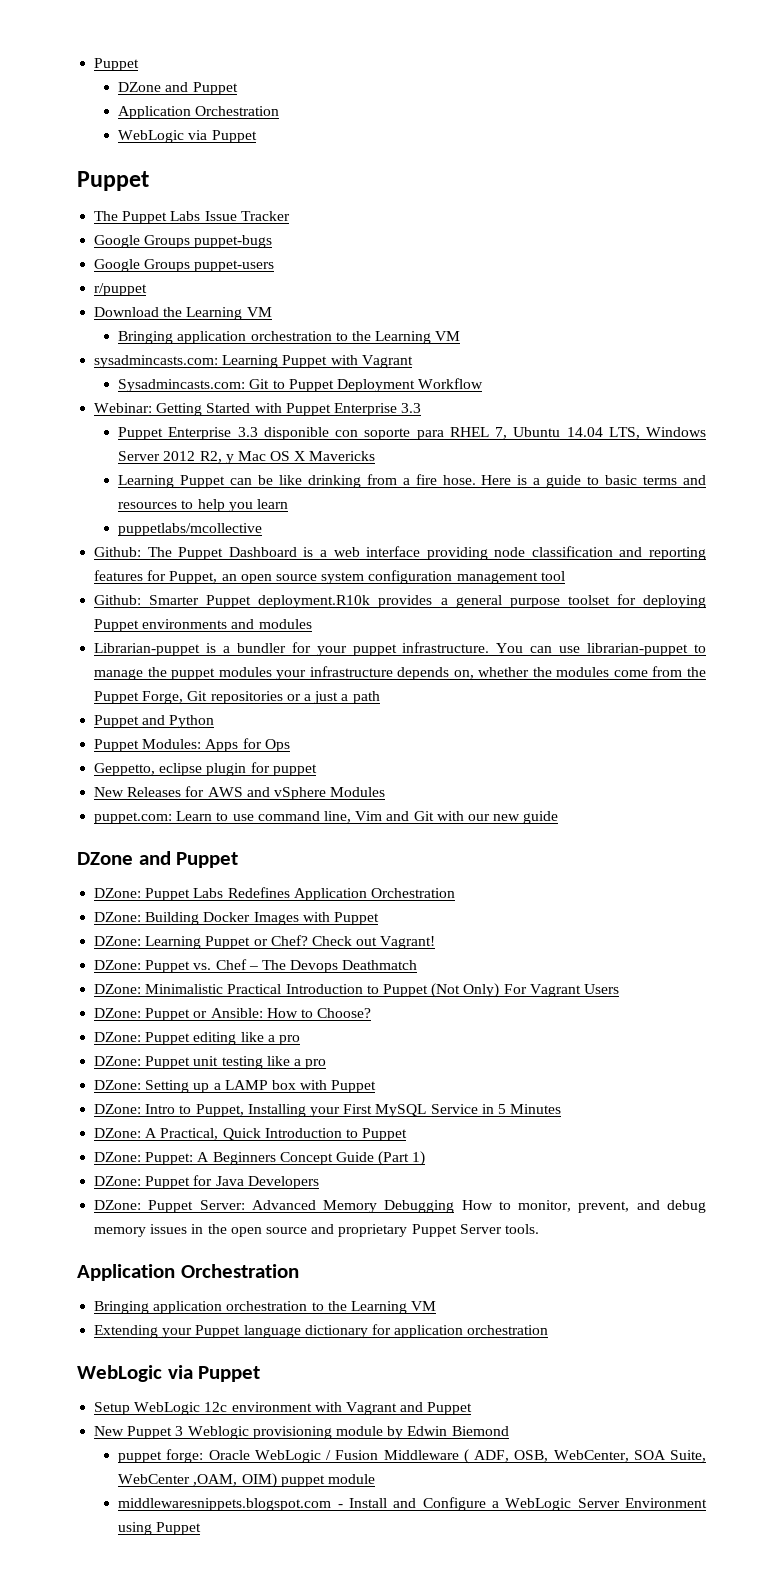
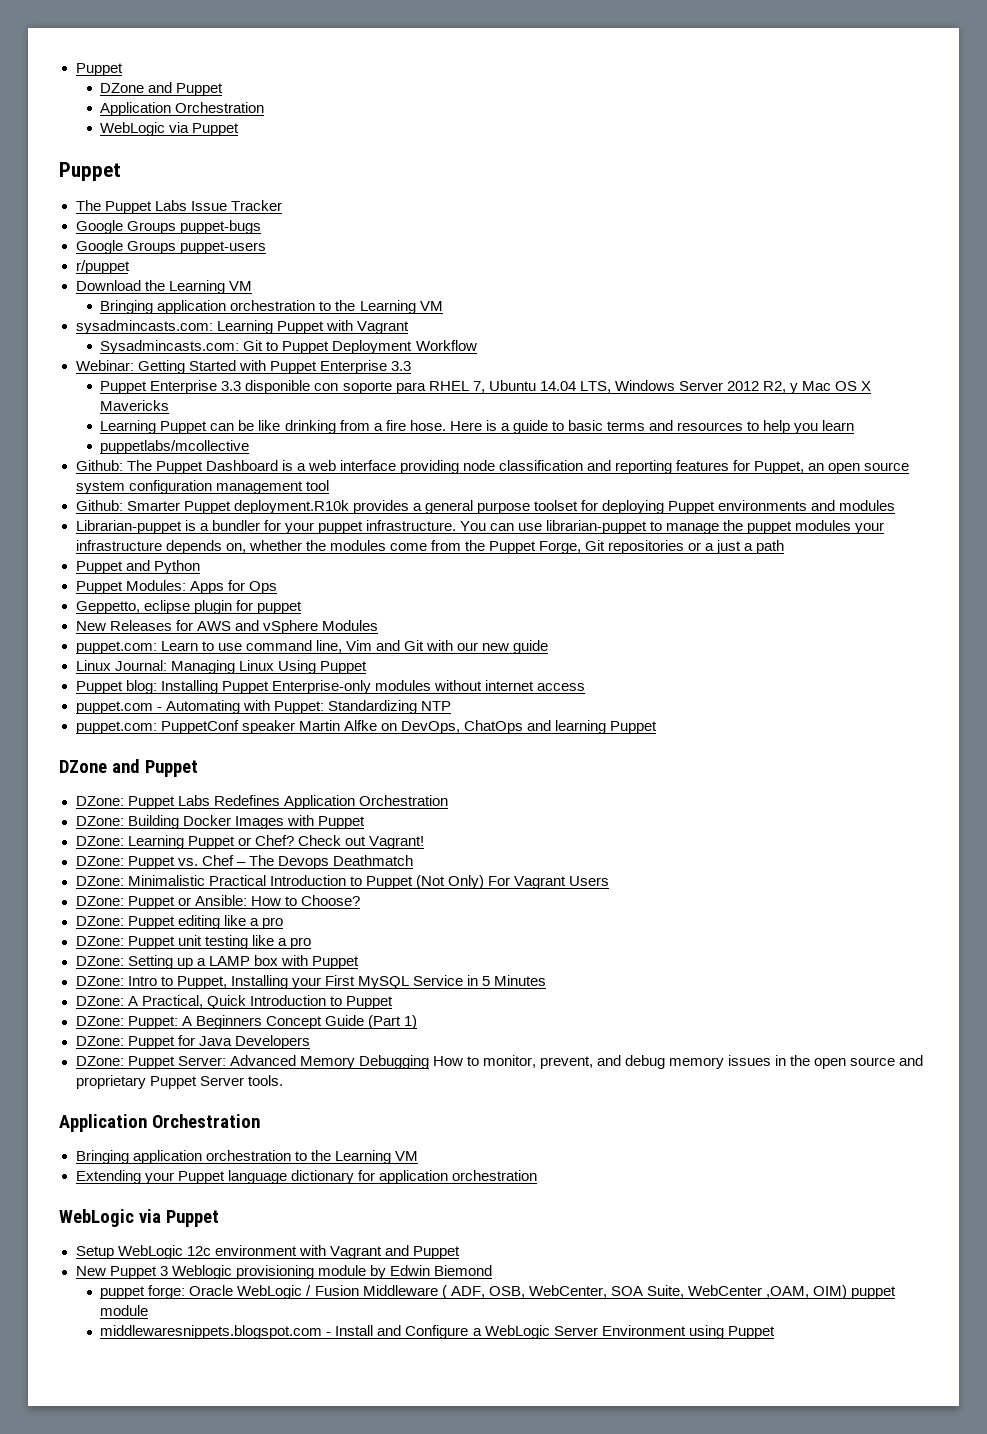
(559, 817) none -> [75,660,367,674] [75,680,585,694] [75,700,451,714] [75,720,657,734] // Linux Journal: Managing Linux Using Puppet // Puppet blog: Installing Puppet Enterprise-only modules without internet access // puppet.com - Automating with Puppet: Standardizing NTP // puppet.com: PuppetConf speaker Martin Alfke on DevOps, ChatOps and learning Puppet

